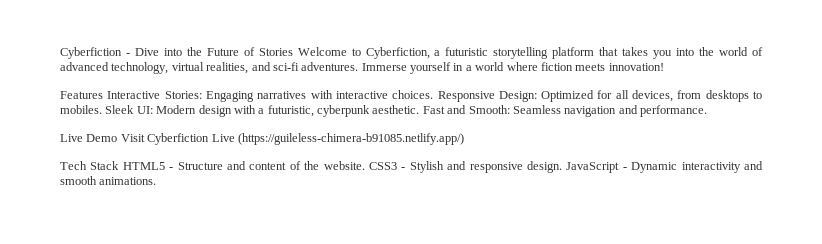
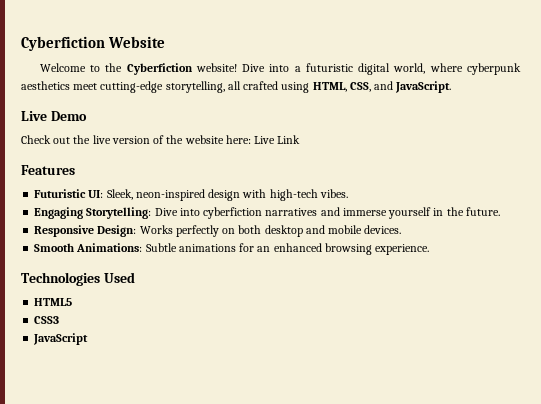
[60,47,764,59] [60,62,664,74] [60,90,762,102] [60,105,707,117] [60,133,464,145] [60,161,763,173] [60,176,157,185] Cyberfiction - Dive into the Future of Stories Welcome to Cyberfiction, a futuristic storytelling platform that takes you into the world of advanced technology, virtual realities, and sci-fi adventures. Immerse yourself in a world where fiction meets innovation! // Features Interactive Stories: Engaging narratives with interactive choices. Responsive Design: Optimized for all devices, from desktops to mobiles. Sleek UI: Modern design with a futuristic, cyberpunk aesthetic. Fast and Smooth: Seamless navigation and performance. // Live Demo Visit Cyberfiction Live (https://guileless-chimera-b91085.netlify.app/) // Tech Stack HTML5 - Structure and content of the website. CSS3 - Stylish and responsive design. JavaScript - Dynamic interactivity and smooth animations. -> [21,36,166,51] [39,63,522,75] [21,81,452,93] [21,111,87,121] [21,135,301,144] [21,165,75,175] [34,189,348,201] [34,207,500,219] [34,225,402,237] [34,243,430,255] [21,272,135,286] [34,298,73,306] [34,316,60,324] [33,333,89,345] Cyberfiction Website // Welcome to the Cyberfiction website! Dive into a futuristic digital world, where cyberpunk aesthetics meet cutting-edge storytelling, all crafted using HTML, CSS, and JavaScript. // Live Demo // Check out the live version of the website here: Live Link // Features // Futuristic UI: Sleek, neon-inspired design with high-tech vibes. // Engaging Storytelling: Dive into cyberfiction narratives and immerse yourself in the future. // Responsive Design: Works perfectly on both desktop and mobile devices. // Smooth Animations: Subtle animations for an enhanced browsing experience. // Technologies Used // HTML5 // CSS3 // JavaScript

